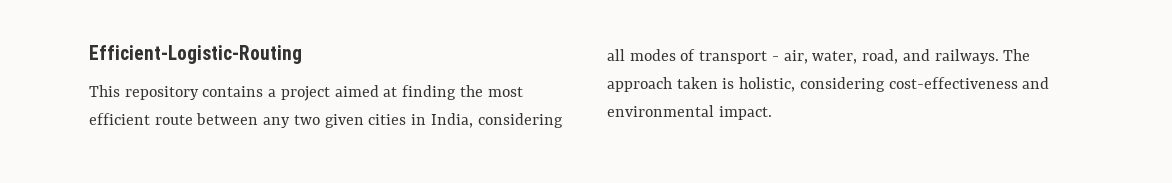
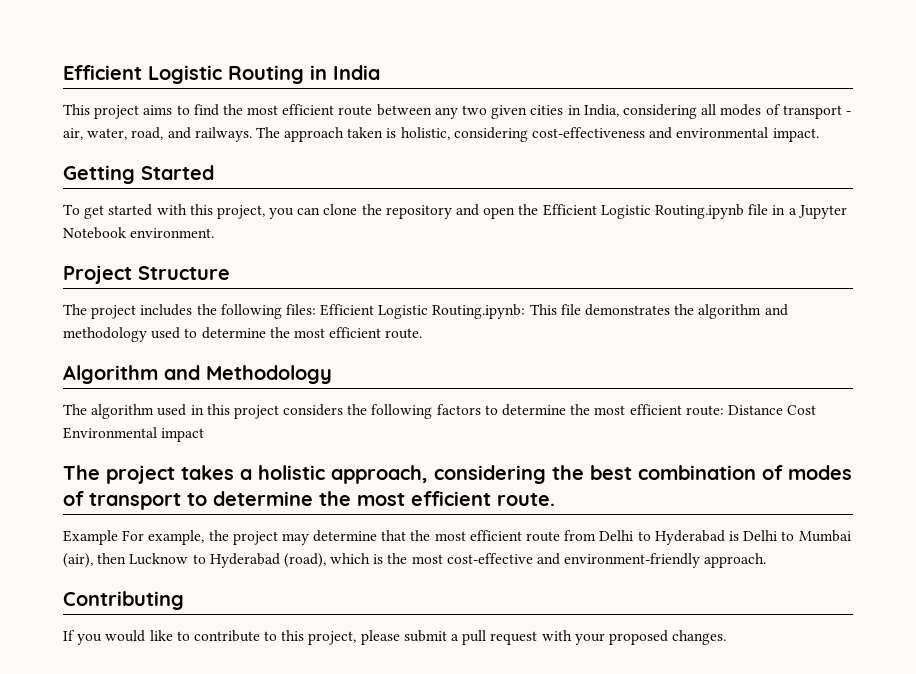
[89,45,302,64] [89,85,457,101] Efficient-Logistic-Routing // This repository contains a project aimed at finding -> [63,65,380,84] [63,104,219,119] Efficient Logistic Routing in India // This project aims to find
(772, 113) none -> [63,165,214,184] [63,204,847,219] [63,227,215,239] [63,265,230,284] [63,304,788,319] [63,327,423,342] [63,365,332,384] [63,404,817,419] [63,427,205,442] [63,465,852,484] [63,491,555,510] [63,530,851,545] [63,553,767,568] [63,591,184,610] [63,630,727,645] // Getting Started // To get started with this project, you can clone the repository and open the Efficient Logistic Routing.ipynb file in a Jupyter Notebook environment. // Project Structure // The project includes the following files: Efficient Logistic Routing.ipynb: This file demonstrates the algorithm and methodology used to determine the most efficient route. // Algorithm and Methodology // The algorithm used in this project considers the following factors to determine the most efficient route: Distance Cost Environmental impact // The project takes a holistic approach, considering the best combination of modes of transport to determine the most efficient route. // Example For example, the project may determine that the most efficient route from Delhi to Hyderabad is Delhi to Mumbai (air), then Lucknow to Hyderabad (road), which is the most cost-effective and environment-friendly approach. // Contributing // If you would like to contribute to this project, please submit a pull request with your proposed changes.

